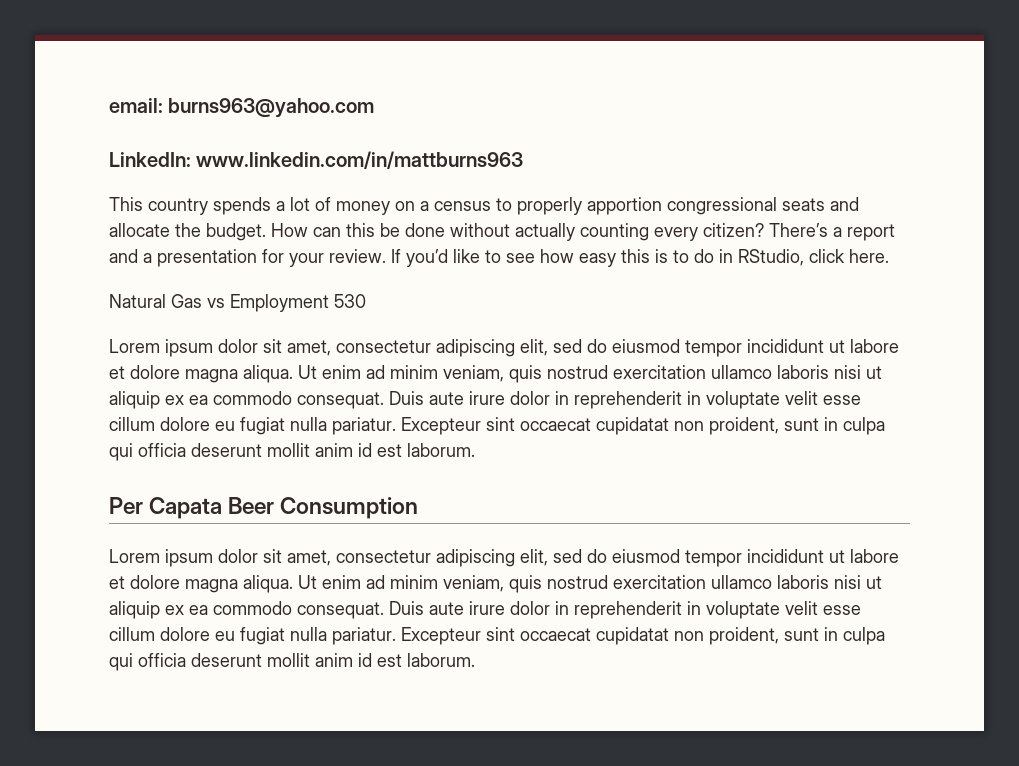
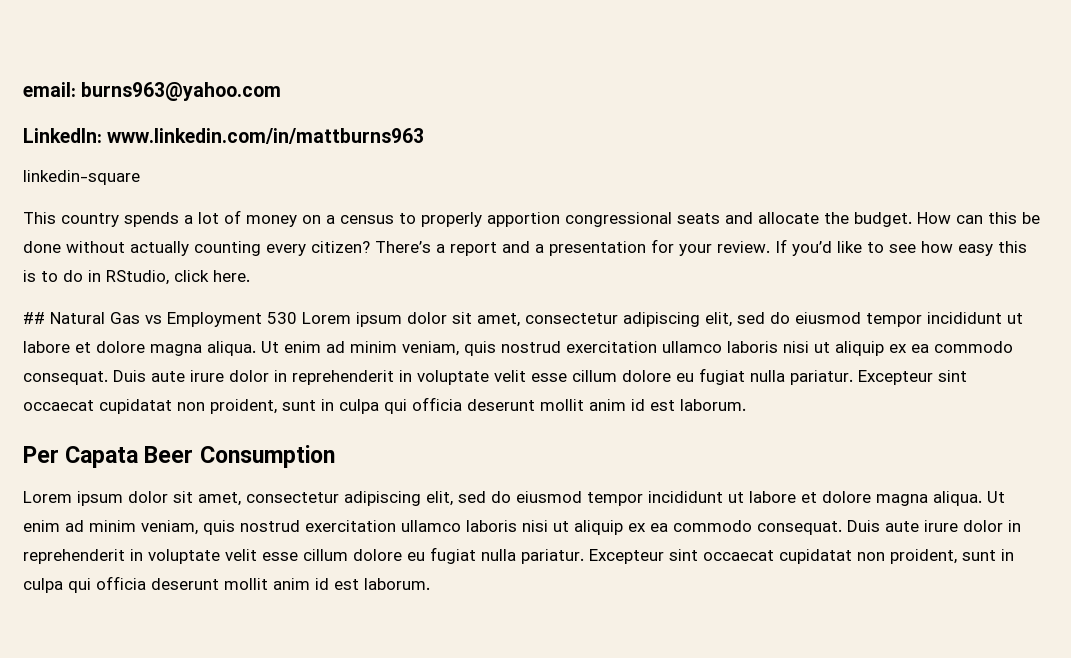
(524, 160) none -> [23,170,140,185] // linkedin-square
(889, 256) none -> [23,312,45,324] ##
(366, 301) // -> (297, 318) none

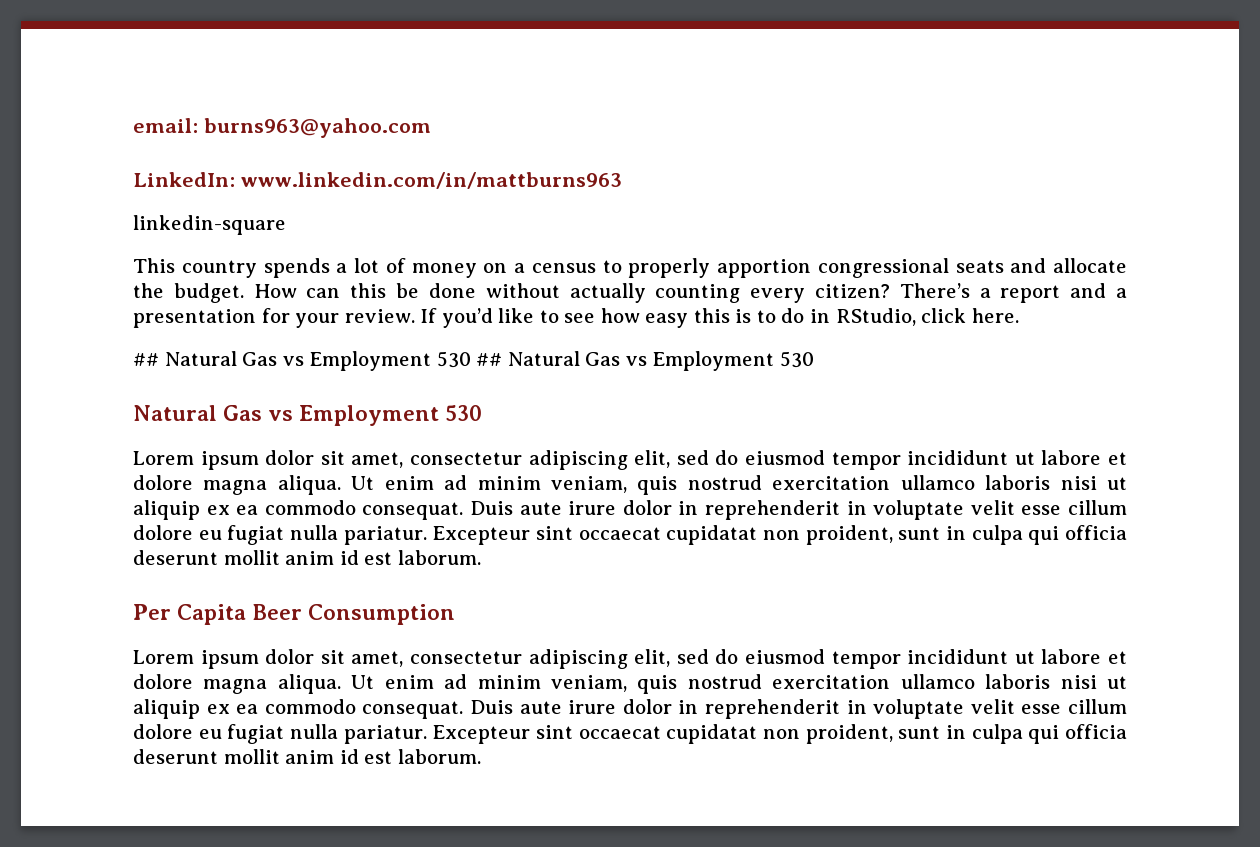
(297, 318) none -> [476,351,814,371] [133,405,483,426] ## Natural Gas vs Employment 530 // Natural Gas vs Employment 530 //
[65,446,139,468] Capata -> [177,604,247,625] Capita

